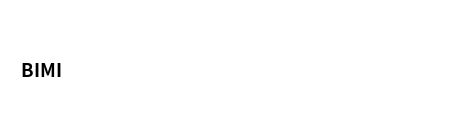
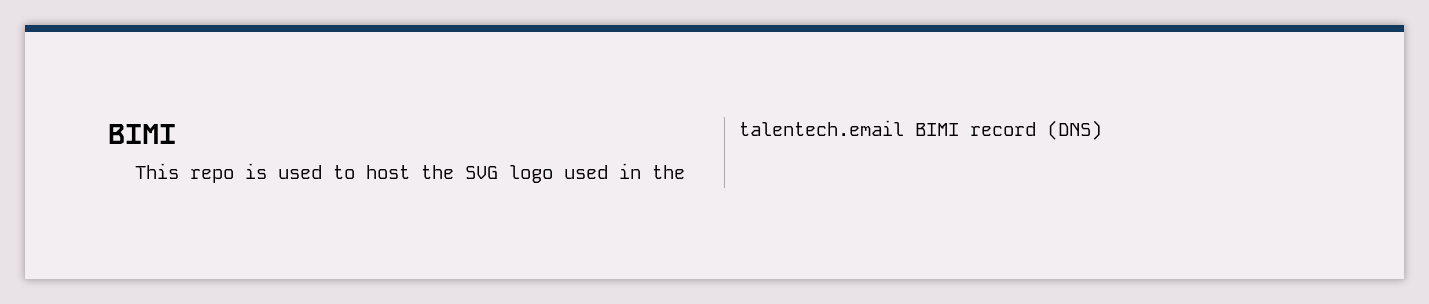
[21,63,62,77] BIMI -> [108,124,176,144] [135,163,686,183] [739,120,1102,140] BIMI // This repo is used to host the SVG logo used in the talentech.email BIMI record (DNS)

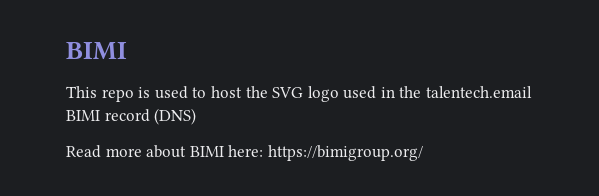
(1102, 130) none -> [66,145,423,161] // Read more about BIMI here: https://bimigroup.org/

